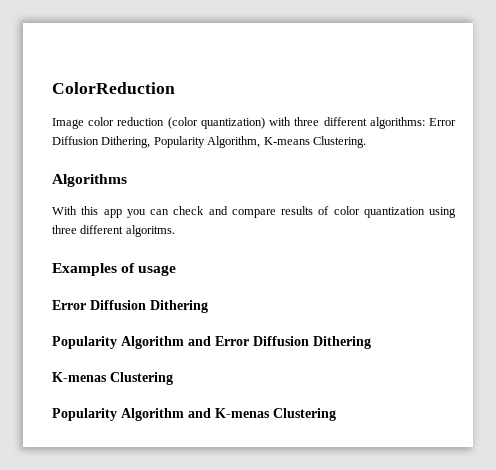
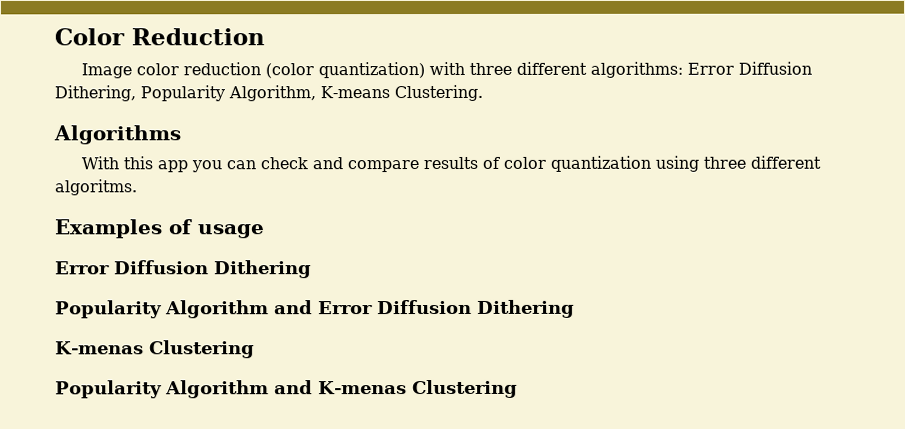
[52,82,175,94] ColorReduction -> [54,28,265,46] Color Reduction

